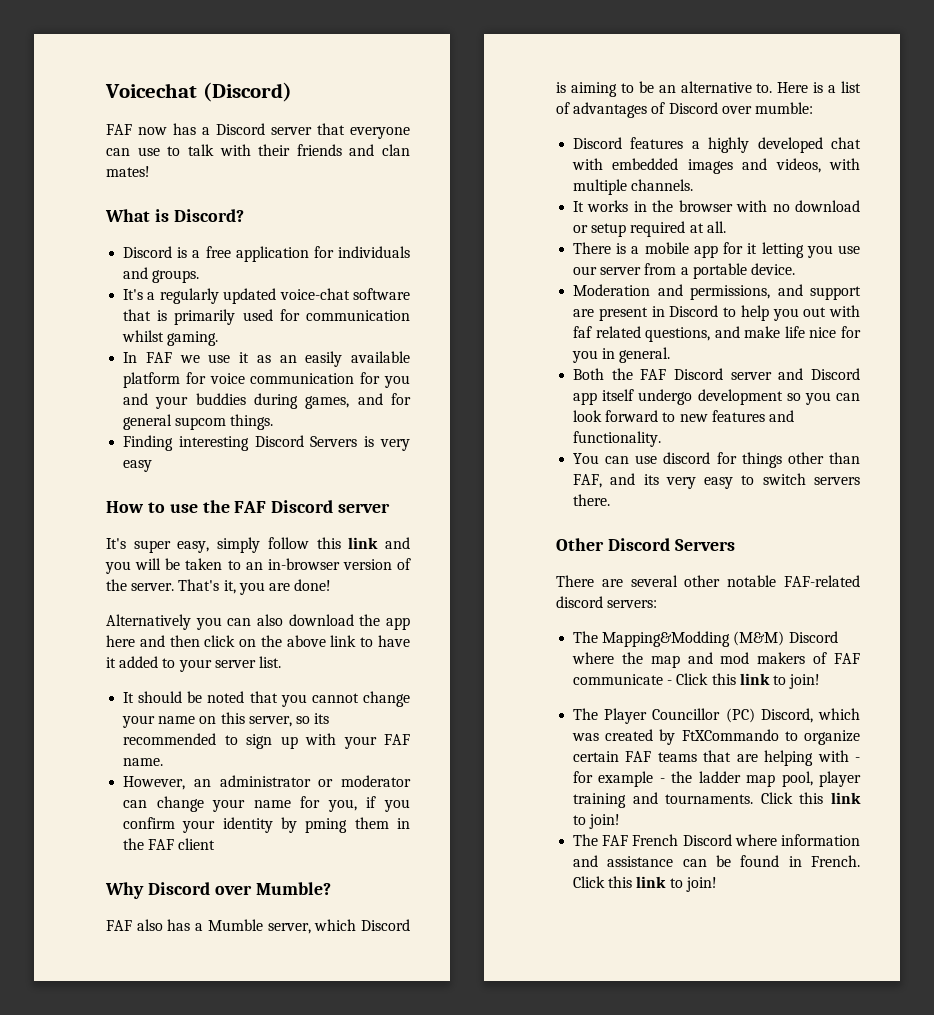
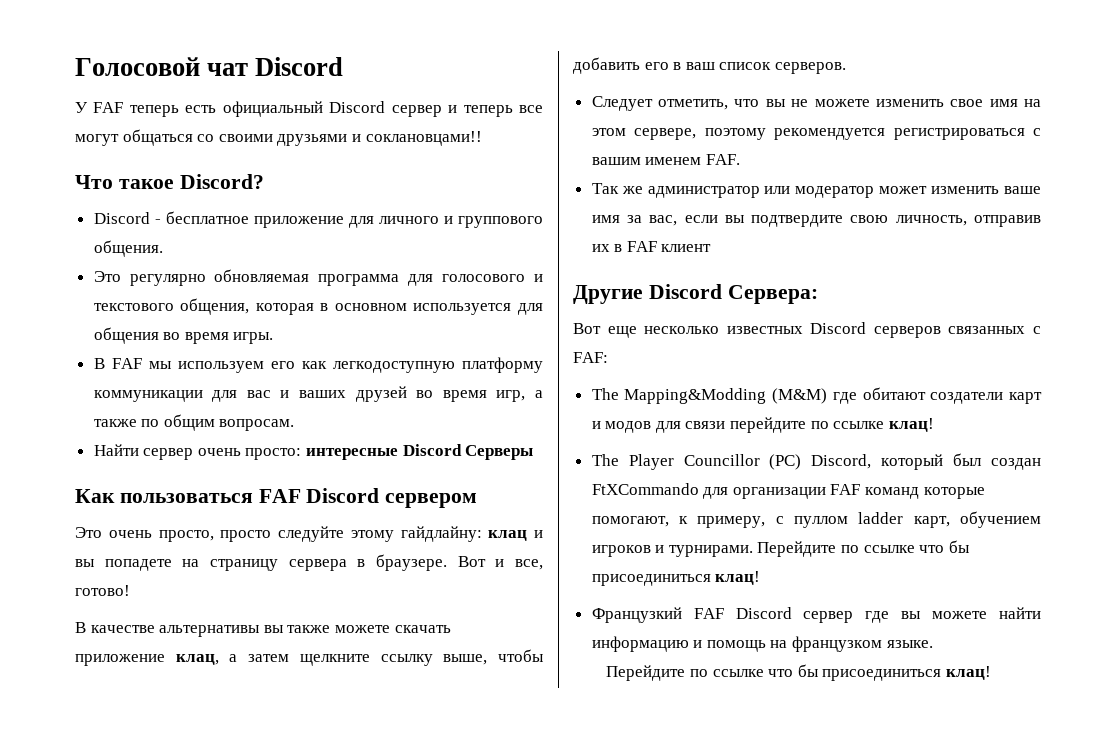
[105,82,292,102] [106,123,410,139] [106,144,410,156] [106,166,150,177] [105,209,244,222] [123,246,410,262] [123,267,200,283] [123,288,410,304] [123,309,410,325] [122,330,219,346] [123,351,410,367] [123,372,410,388] [123,393,411,409] [123,414,274,430] [123,435,410,451] [123,460,153,472] [106,500,391,513] [106,537,410,553] [105,558,411,574] [106,579,332,595] [106,614,410,630] [106,635,410,647] [106,656,281,672] [123,691,410,707] [122,712,330,728] [123,733,410,749] [123,758,164,766] [123,775,411,790] [123,796,410,812] [123,817,410,833] [123,838,216,850] [105,882,331,899] [106,919,410,934] [556,81,861,97] [556,102,813,118] [573,137,861,153] [572,158,860,174] [573,179,694,195] [573,200,860,212] [573,221,726,237] [573,242,860,258] [573,263,795,279] [573,284,861,300] [573,305,860,321] [573,326,861,342] [572,347,671,363] [573,368,860,380] [573,389,860,405] [573,410,794,422] [573,431,662,447] [573,452,860,468] [573,473,860,489] [573,494,611,506] [556,538,735,551] [556,575,860,587] [556,596,658,608] [573,631,838,647] [572,652,860,668] [573,673,821,689] Voicechat (Discord) // FAF now has a Discord server that everyone can use to talk with their friends and clan mates! // What is Discord? // Discord is a free application for individuals and groups. // It's a regularly updated voice-chat software that is primarily used for communication whilst gaming. // In FAF we use it as an easily available platform for voice communication for you and your buddies during games, and for general supcom things. // Finding interesting Discord Servers is very easy // How to use the FAF Discord server // It's super easy, simply follow this link and you will be taken to an in-browser version of the server. That's it, you are done! // Alternatively you can also download the app here and then click on the above link to have it added to your server list. // It should be noted that you cannot change your name on this server, so its recommended to sign up with your FAF name. // However, an administrator or moderator can change your name for you, if you confirm your identity by pming them in the FAF client // Why Discord over Mumble? // FAF also has a Mumble server, which Discord is aiming to be an alternative to. Here is a list of advantages of Discord over mumble: // Discord features a highly developed chat with embedded images and videos, with multiple channels. // It works in the browser with no download or setup required at all. // There is a mobile app for it letting you use our server from a portable device. // Moderation and permissions, and support are present in Discord to help you out with faf related questions, and make life nice for you in general. // Both the FAF Discord server and Discord app itself undergo development so you can look forward to new features and functionality. // You can use discord for things other than FAF, and its very easy to switch servers there. // Other Discord Servers // There are several other notable FAF-related discord servers: // The Mapping&Modding (M&M) Discord where the map and mod makers of FAF communicate - Click this link to join! -> [75,57,344,76] [75,101,543,117] [75,129,482,146] [75,174,264,189] [93,211,543,228] [93,240,163,257] [93,269,543,286] [93,298,543,315] [93,327,274,344] [93,357,543,373] [93,386,544,402] [93,414,295,431] [93,444,534,460] [75,488,478,508] [75,526,543,542] [75,554,543,571] [75,585,130,596] [75,622,451,637] [75,649,544,666] [573,57,846,74] [591,96,1041,111] [591,128,1041,140] [591,154,740,165] [591,183,1041,198] [591,215,1041,227] [591,241,712,252] [573,284,818,304] [573,322,1041,338] [573,352,608,363] [591,387,1042,404] [591,417,934,433] Голосовой чат Discord // У FAF теперь есть официальный Discord сервер и теперь все могут общаться со своими друзьями и соклановцами!! // Что такое Discord? // Discord - бесплатное приложение для личного и группового общения. // Это регулярно обновляемая программа для голосового и текстового общения, которая в основном используется для общения во время игры. // В FAF мы используем его как легкодоступную платформу коммуникации для вас и ваших друзей во время игр, а также по общим вопросам. // Найти сервер очень просто: интересные Discord Серверы // Как пользоваться FAF Discord сервером // Это очень просто, просто следуйте этому гайдлайну: клац и вы попадете на страницу сервера в браузере. Вот и все, готово! // В качестве альтернативы вы также можете скачать приложение клац, а затем щелкните ссылку выше, чтобы добавить его в ваш список серверов. // Следует отметить, что вы не можете изменить свое имя на этом сервере, поэтому рекомендуется регистрироваться с вашим именем FAF. // Так же администратор или модератор может изменить ваше имя за вас, если вы подтвердите свою личность, отправив их в FAF клиент // Другие Discord Сервера: // Вот еще несколько известных Discord серверов связанных с FAF: // The Mapping&Modding (M&M) где обитают создатели карт и модов для связи перейдите по ссылке клац!
[818,708,860,720] [572,729,860,745] [573,750,860,766] [573,771,861,787] [573,792,861,808] [573,814,621,829] [573,834,860,846] [573,855,860,867] [573,876,717,892] which was created by FtXCommando to organize certain FAF teams that are helping with - for example - the ladder map pool, player training and tournaments. Click this link to join! // The FAF French Discord where information and assistance can be found in French. Click this link to join! -> [881,453,1041,470] [591,483,985,499] [591,511,1041,528] [591,540,970,557] [591,571,761,586] [591,607,1041,623] [591,636,933,652] [606,664,991,681] который был создан FtXCommando для организации FAF команд которые помогают, к примеру, с пуллом ladder карт, обучением игроков и турнирами. Перейдите по ссылке что бы присоединиться клац! // Французкий FAF Discord сервер где вы можете найти информацию и помощь на французком языке. // Перейдите по ссылке что бы присоединиться клац!

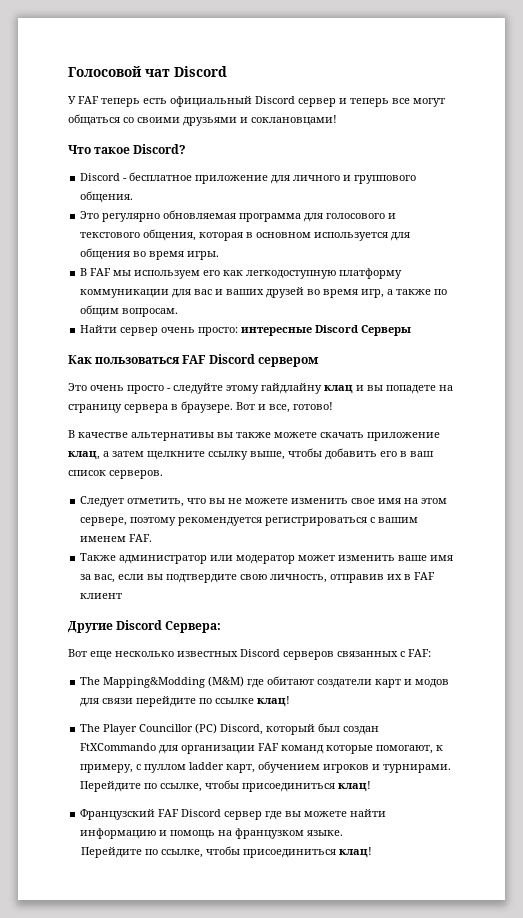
[365,131,482,146] соклановцами!! -> [251,115,337,126] соклановцами!
[158,530,272,542] просто, просто -> [127,385,171,394] просто -
[400,526,482,542] гайдлайну: -> [261,383,322,394] гайдлайну
[591,183,643,194] Так же -> [80,553,117,561] Также
[863,540,970,553] ссылке что бы -> [160,780,240,792] ссылке, чтобы
[591,607,682,623] Французкий -> [80,809,156,820] Французский
[712,664,819,677] ссылке что бы -> [161,846,241,858] ссылке, чтобы

